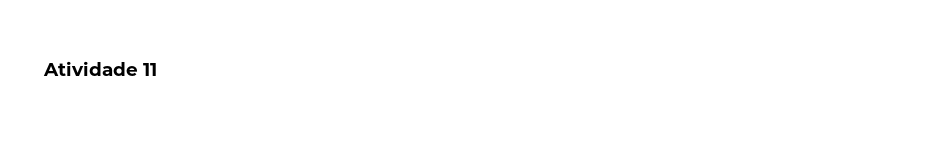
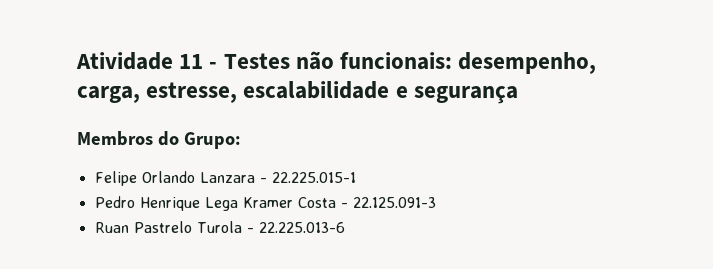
(157, 69) none -> [209,51,597,74] [77,81,518,104] [77,131,241,149] [94,171,356,186] [94,196,436,211] [94,221,345,233] - Testes não funcionais: desempenho, carga, estresse, escalabilidade e segurança // Membros do Grupo: // Felipe Orlando Lanzara - 22.225.015-1 // Pedro Henrique Lega Kramer Costa - 22.125.091-3 // Ruan Pastrelo Turola - 22.225.013-6

